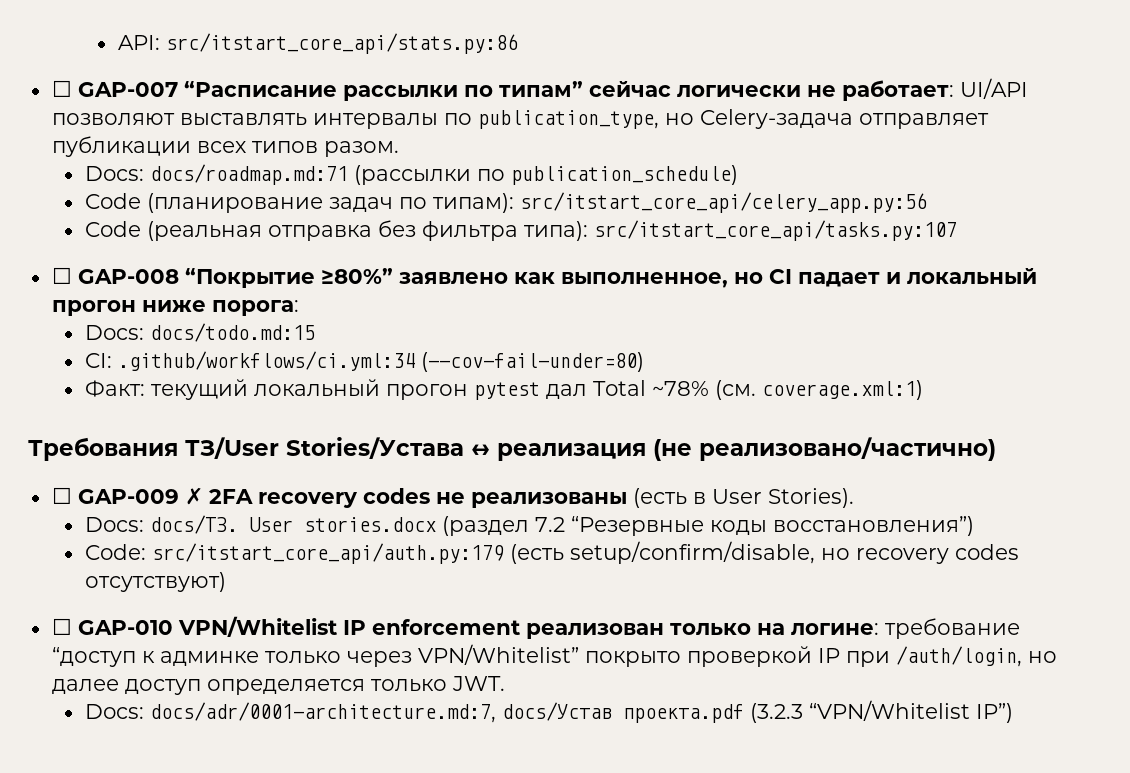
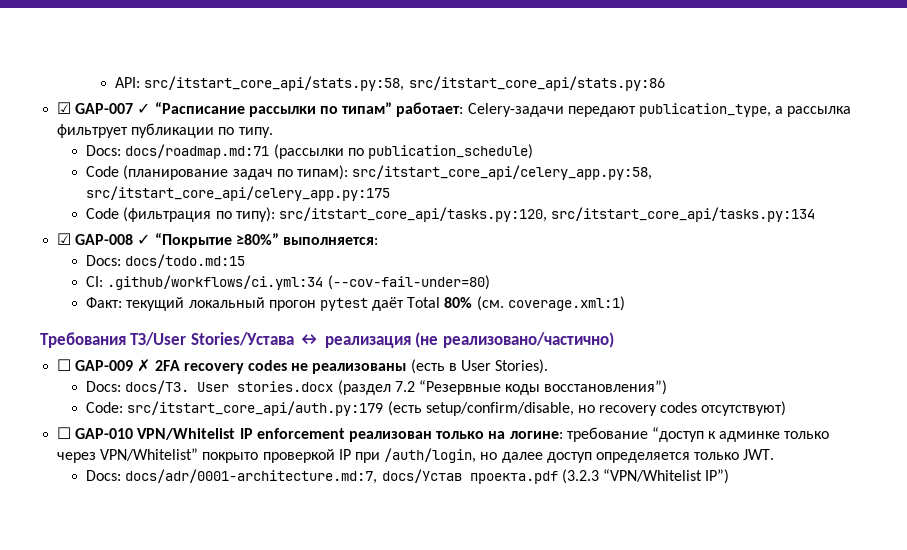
(160, 42) none -> [144,76,405,91] src/itstart_core_api/stats.py:58,
[51,80,178,97] ☐ GAP-007 -> [57,102,151,114] ☑ GAP-007 ✓
[588,78,1028,101] [51,109,989,129] [51,136,399,157] сейчас логически не работает: UI/API позволяют выставлять интервалы по publication_type, но Celery-задача отправляет публикации всех типов разом. -> [396,102,852,117] [57,123,273,138] работает: Celery-задачи передают publication_type, а рассылка фильтрует публикации по типу.
[519,192,927,213] [84,220,957,241] [51,267,1037,288] [51,300,299,316] src/itstart_core_api/celery_app.py:56 // Code (реальная отправка без фильтра типа): src/itstart_core_api/tasks.py:107 // ☐ GAP-008 “Покрытие ≥80%” заявлено как выполненное, но CI падает и локальный прогон ниже порога: -> [352,165,653,180] [86,186,391,201] [86,207,816,222] [57,233,378,248] src/itstart_core_api/celery_app.py:58, src/itstart_core_api/celery_app.py:175 // Code (фильтрация по типу): src/itstart_core_api/tasks.py:120, src/itstart_core_api/tasks.py:134 // ☑ GAP-008 ✓ “Покрытие ≥80%” выполняется:
[545,380,709,399] дал Total ~78% -> [372,297,473,311] даёт Total 80%

